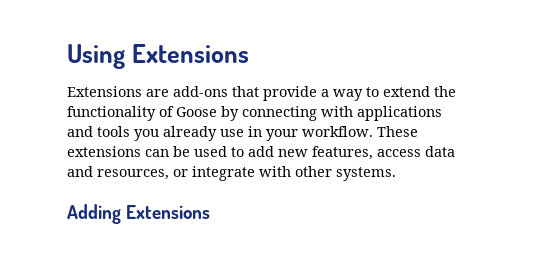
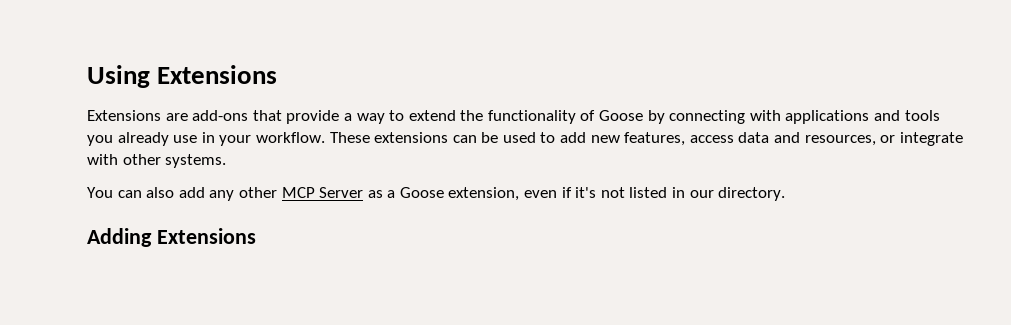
(396, 174) none -> [87,187,786,201] // You can also add any other MCP Server as a Goose extension, even if it's not listed in our directory.

